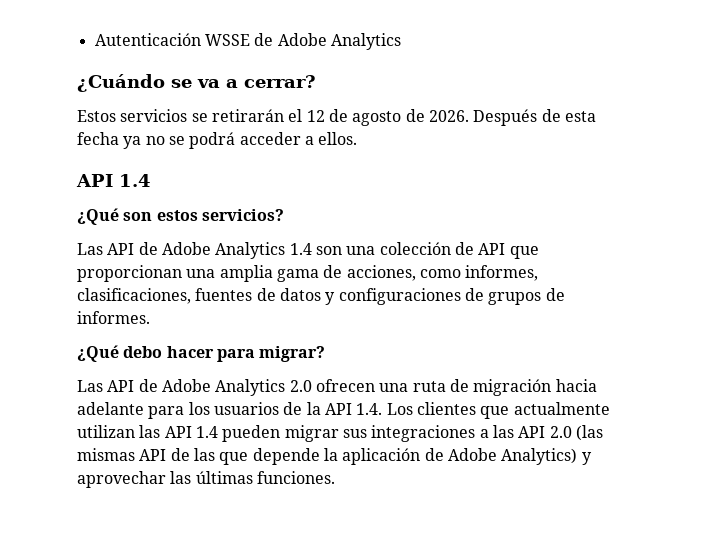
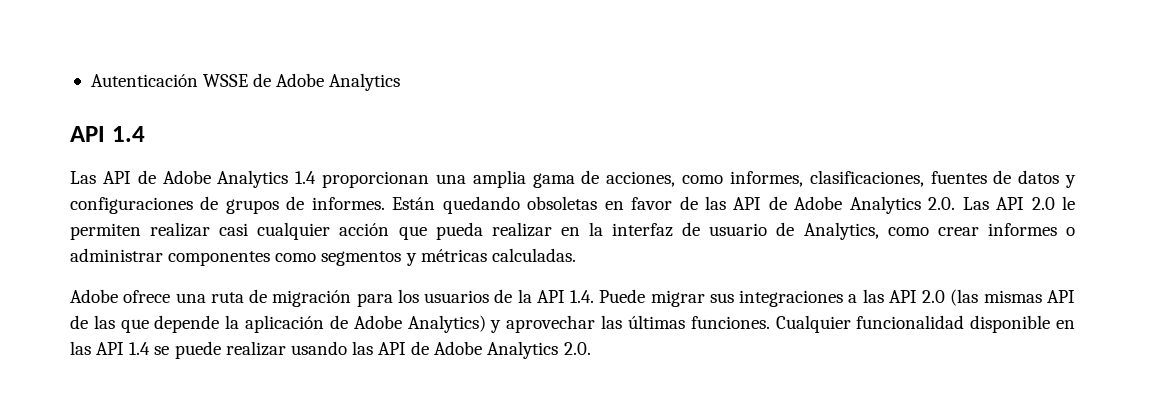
[77,74,316,92] [77,109,596,126] [77,132,358,149] [76,174,151,187] [77,208,284,225] ¿Cuándo se va a cerrar? // Estos servicios se retirarán el 12 de agosto de 2026. Después de esta fecha ya no se podrá acceder a ellos. // API 1.4 // ¿Qué son estos servicios? -> [70,126,145,142] API 1.4
[315,242,539,259] son una colección de API que -> (317, 177) none
[77,345,326,362] [77,379,375,396] // ¿Qué debo hacer para migrar? // Las API de Adobe Analytics 2.0 ofrecen -> [392,196,1076,214] [70,222,1075,240] [70,248,576,266] [70,289,171,303] Están quedando obsoletas en favor de las API de Adobe Analytics 2.0. Las API 2.0 le permiten realizar casi cualquier acción que pueda realizar en la interfaz de usuario de Analytics, como crear informes o administrar componentes como segmentos y métricas calculadas. // Adobe ofrece
[555,379,597,392] [77,402,144,415] hacia adelante -> (352, 298) none
[386,402,610,419] [77,425,281,442] Los clientes que actualmente utilizan las API 1.4 pueden -> [599,289,646,303] Puede
(335, 477) none -> [775,315,1076,333] [70,341,591,359] Cualquier funcionalidad disponible en las API 1.4 se puede realizar usando las API de Adobe Analytics 2.0.

